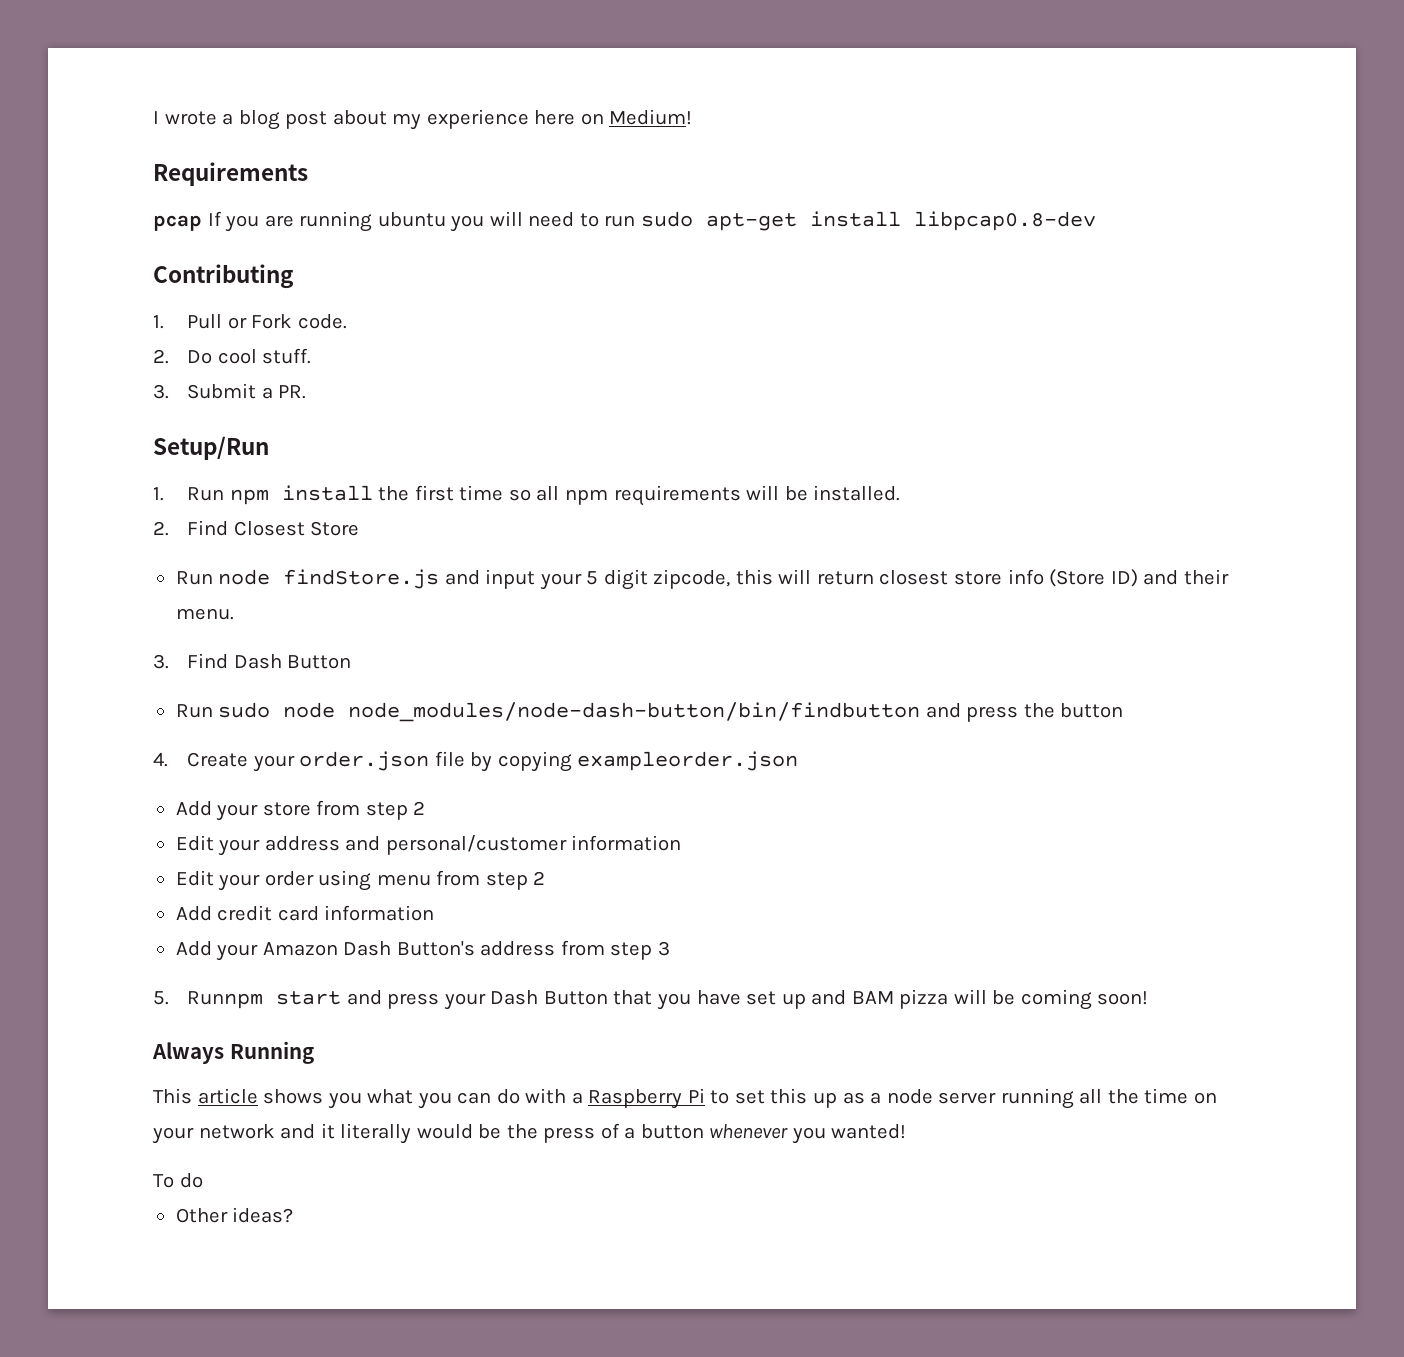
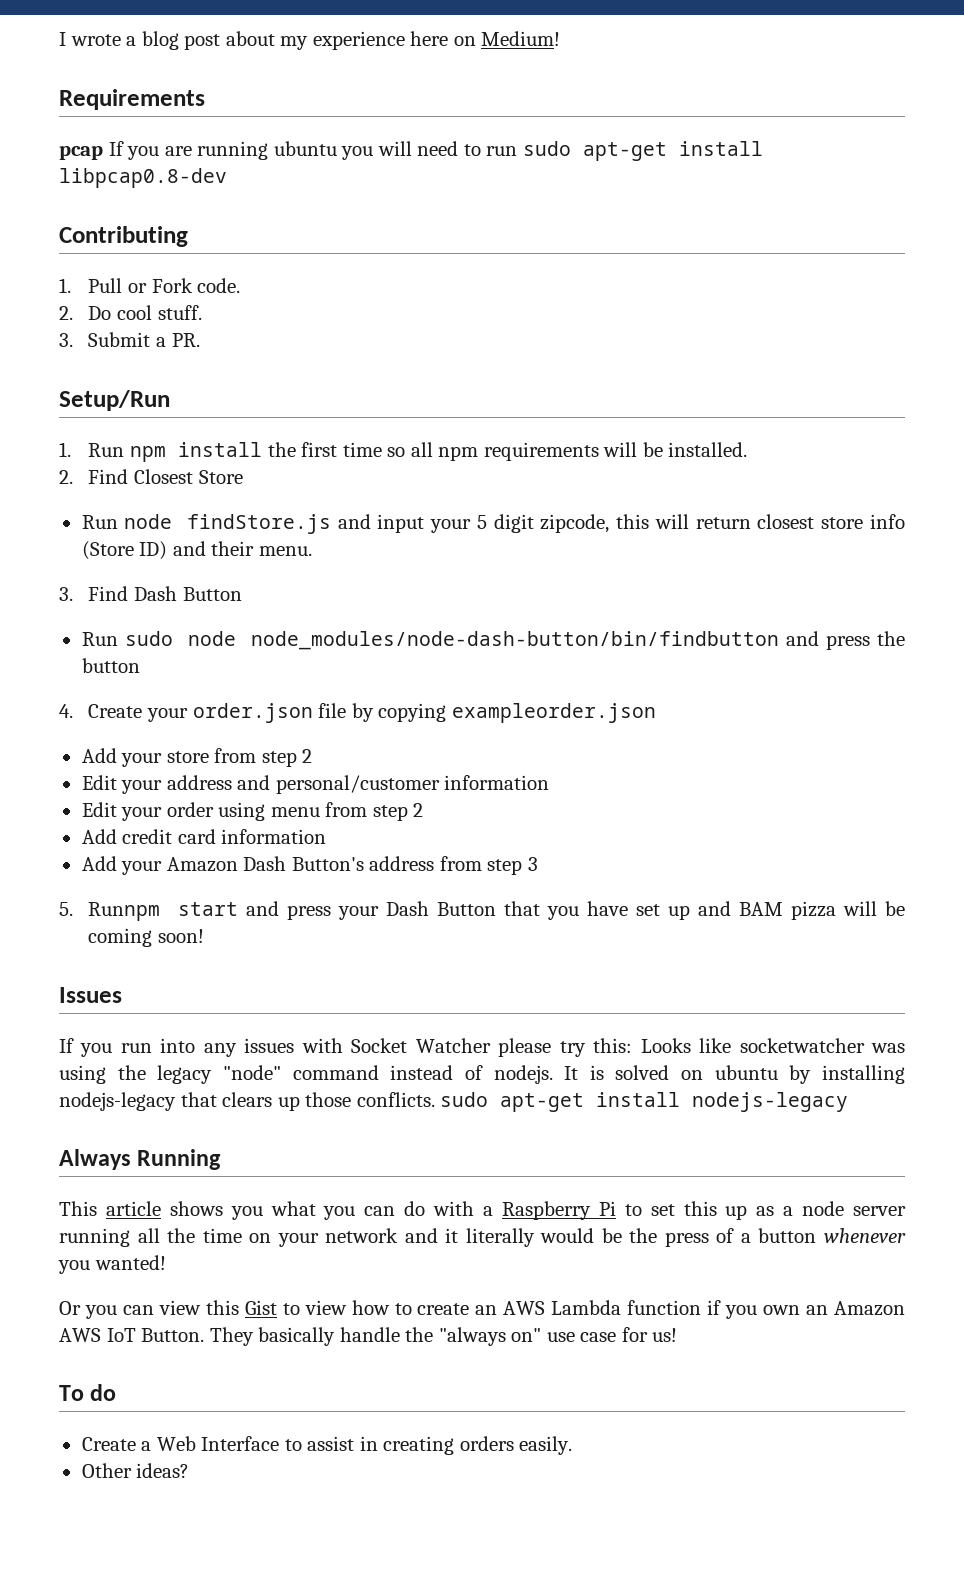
(1149, 998) none -> [59,987,122,1003] [59,1038,906,1057] [59,1065,905,1084] [59,1092,849,1112] // Issues // If you run into any issues with Socket Watcher please try this: Looks like socketwatcher was using the legacy "node" command instead of nodejs. It is solved on ubuntu by installing nodejs-legacy that clears up those conflicts. sudo apt-get install nodejs-legacy
[153,1173,203,1188] To do -> [59,1300,905,1319] [59,1327,678,1346] [59,1384,117,1401] [81,1436,573,1455] Or you can view this Gist to view how to create an AWS Lambda function if you own an Amazon AWS IoT Button. They basically handle the "always on" use case for us! // To do // Create a Web Interface to assist in creating orders easily.

